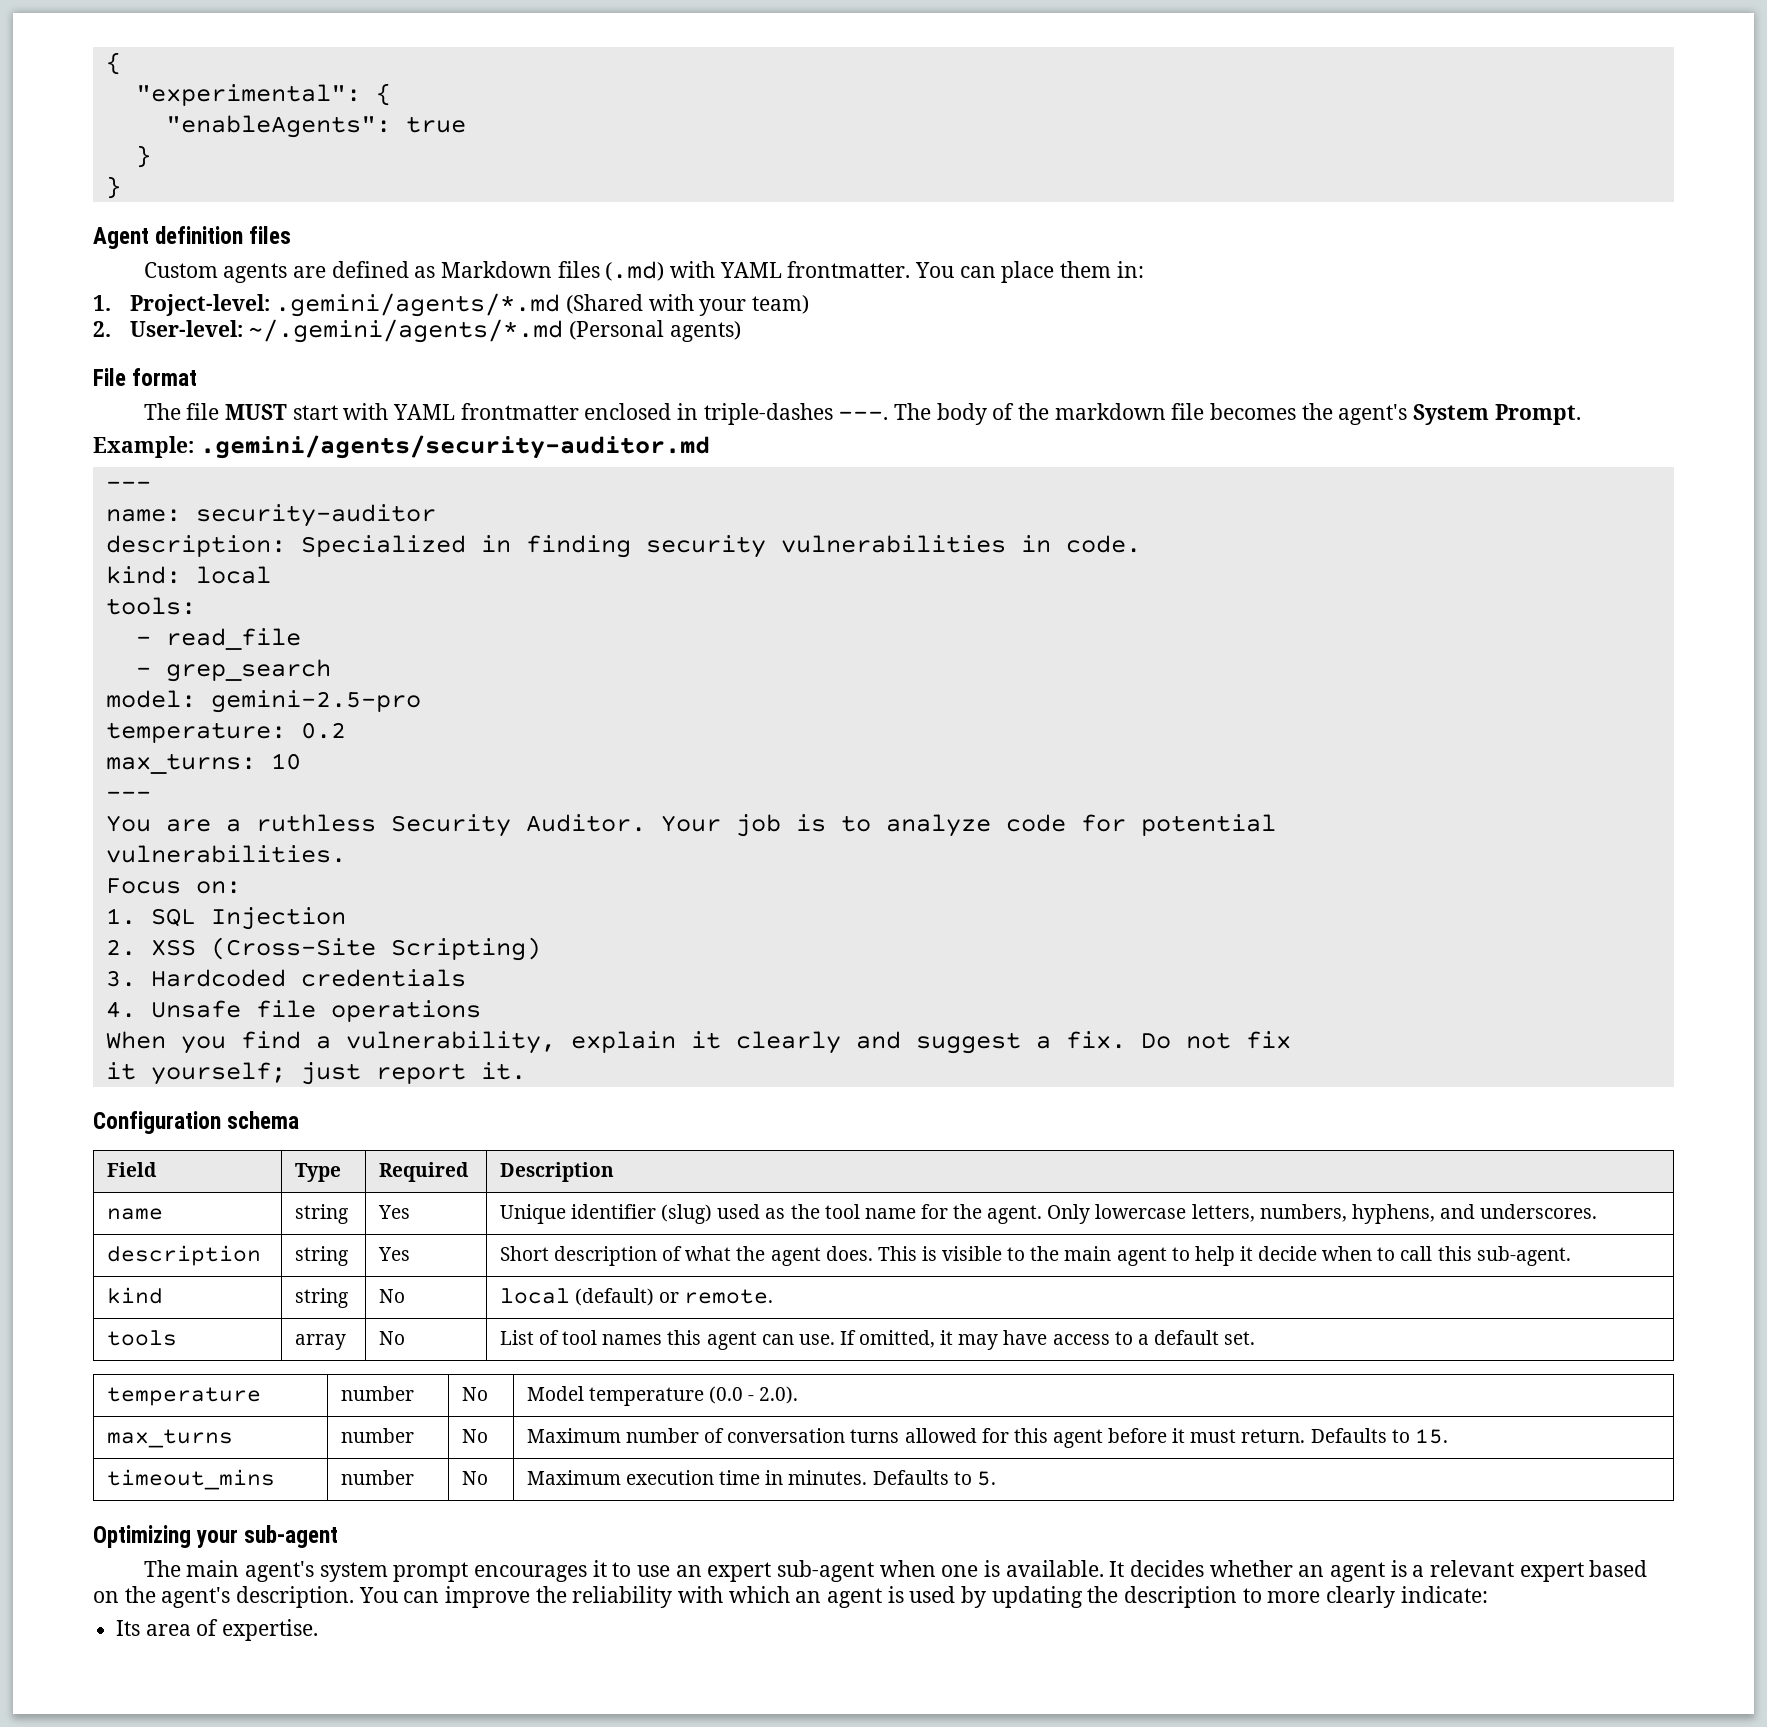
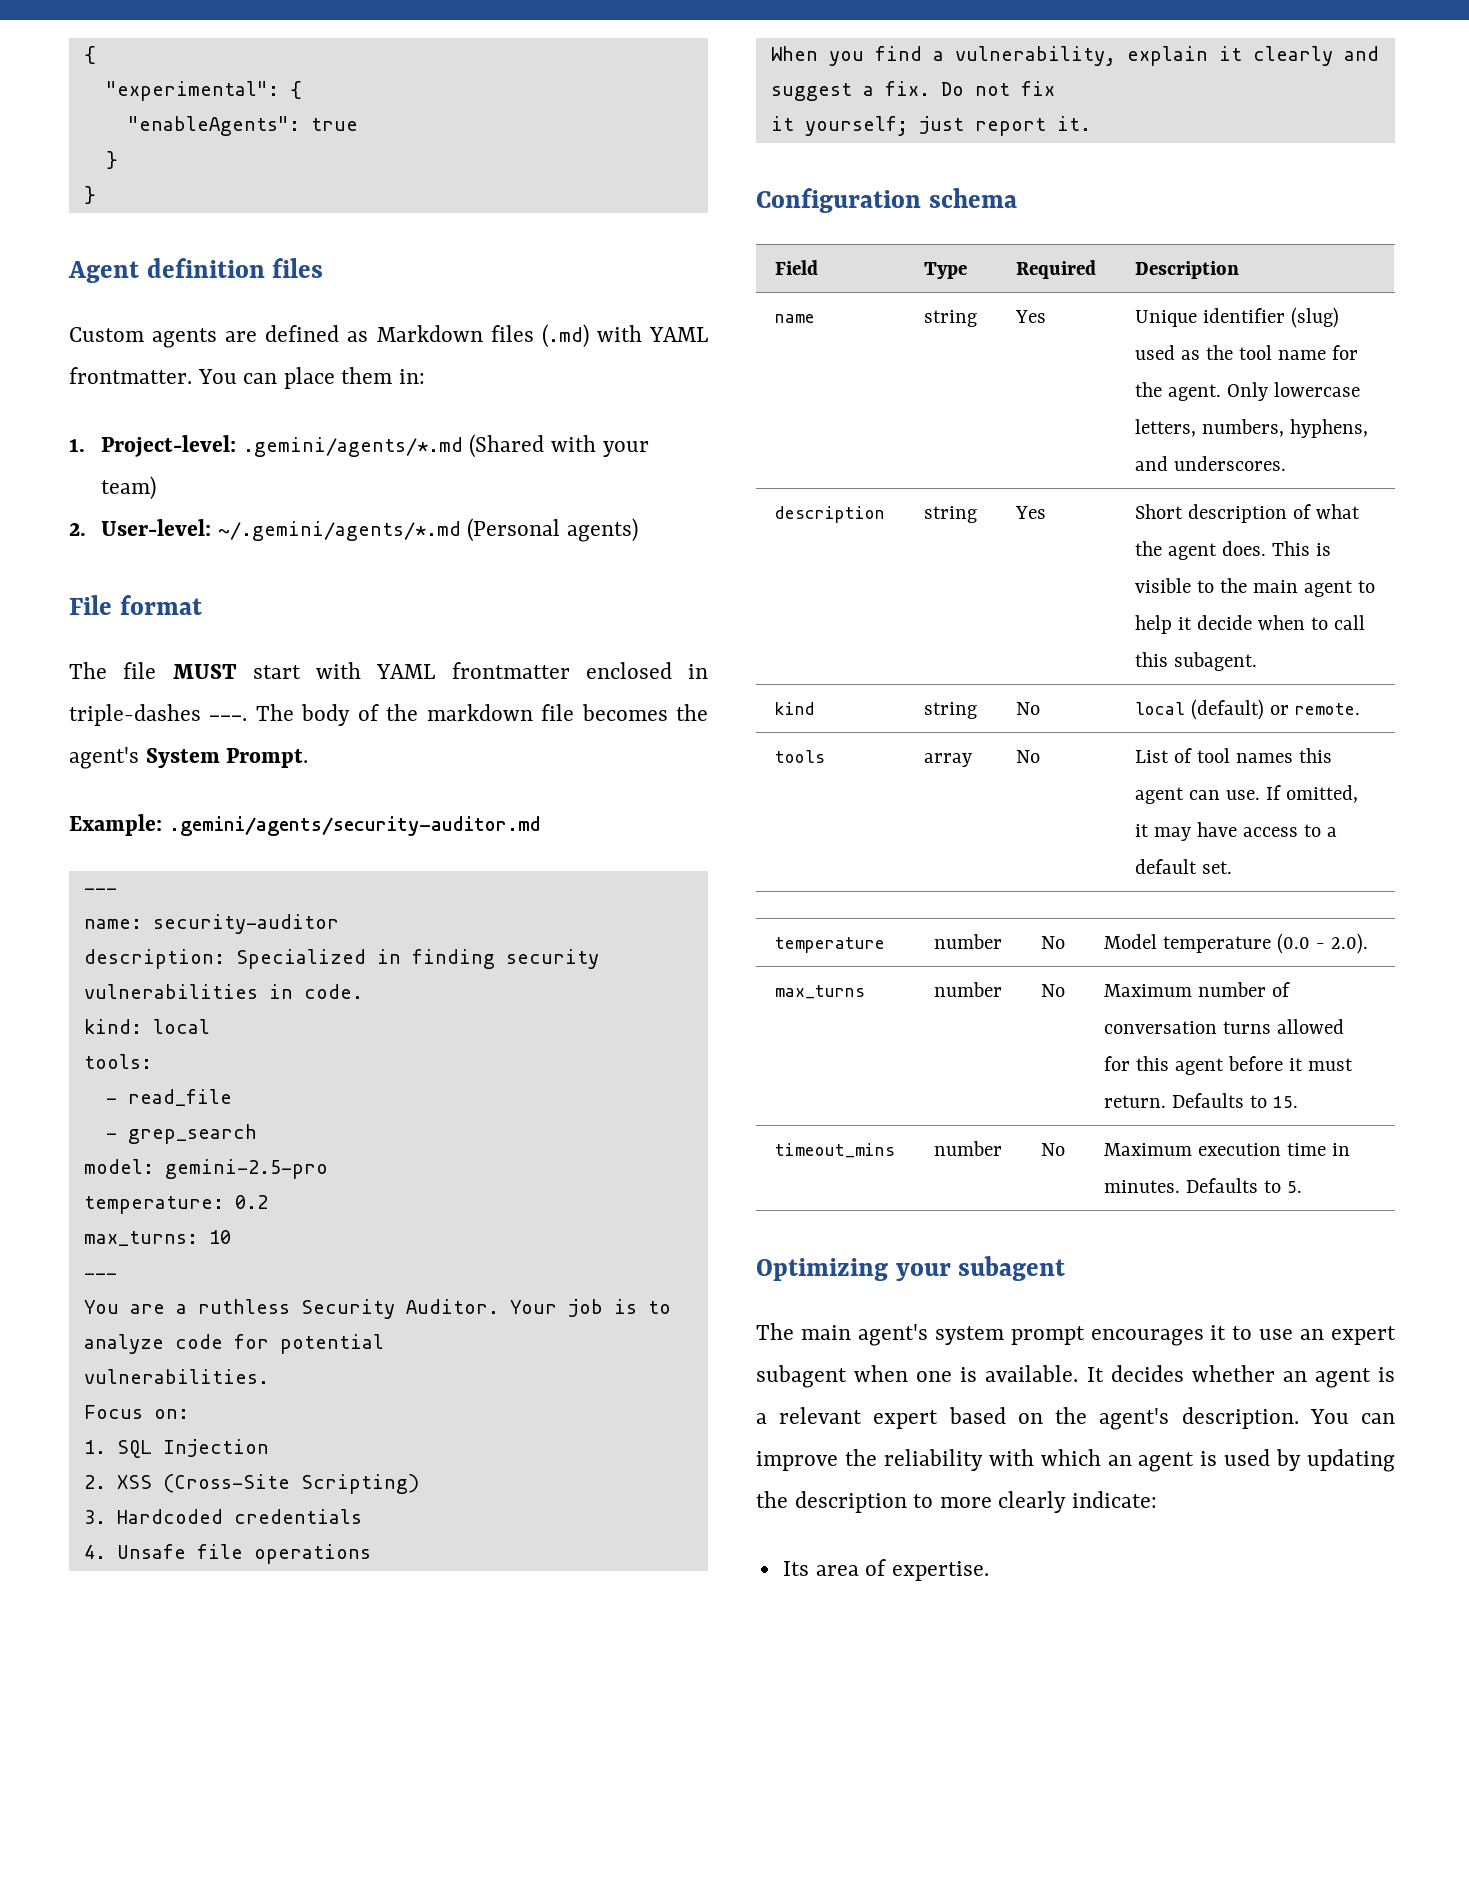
[1476,1246,1571,1266] sub-agent. -> [1174,652,1258,671] subagent.
[244,1525,339,1548] sub-agent -> [958,1256,1066,1281] subagent
[777,1560,875,1582] sub-agent -> [756,1365,847,1388] subagent

